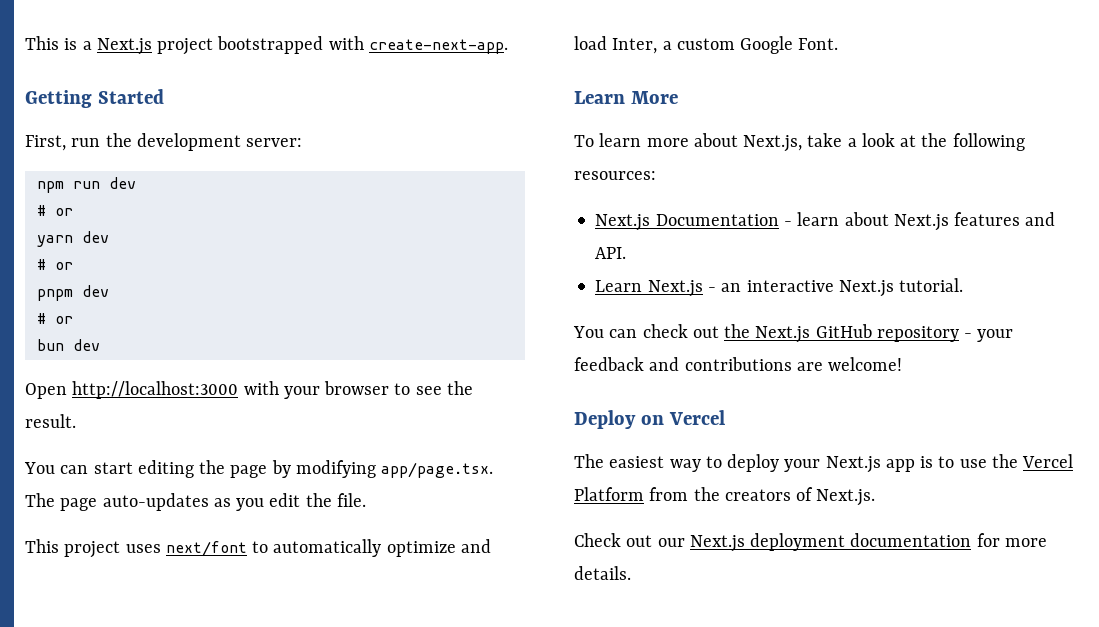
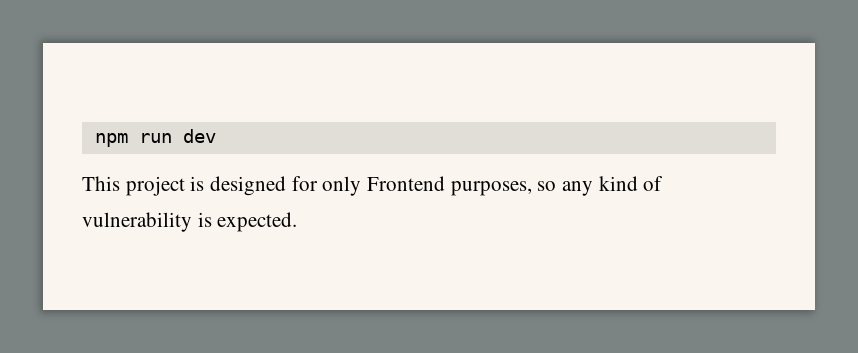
[25,36,508,55] [25,89,164,108] [25,133,303,151] [36,177,136,193] [36,205,73,216] [36,231,109,247] [36,259,73,270] [36,285,109,301] [36,313,73,324] [36,339,100,351] [25,381,473,399] [25,414,76,428] [24,460,494,478] [25,493,366,511] [25,539,491,558] [574,36,839,54] [574,91,678,104] [574,133,1025,152] [574,171,656,180] [595,212,1056,231] [595,247,627,259] [595,278,964,297] [573,324,1014,343] [574,357,903,371] [574,410,725,429] [574,454,1074,473] [574,487,876,506] [574,533,1047,552] [574,566,631,580] This is a Next.js project bootstrapped with create-next-app. // Getting Started // First, run the development server: // npm run dev // # or // yarn dev // # or // pnpm dev // # or // bun dev // Open http://localhost:3000 with your browser to see the result. // You can start editing the page by modifying app/page.tsx. The page auto-updates as you edit the file. // This project uses next/font to automatically optimize and load Inter, a custom Google Font. // Learn More // To learn more about Next.js, take a look at the following resources: // Next.js Documentation - learn about Next.js features and API. // Learn Next.js - an interactive Next.js tutorial. // You can check out the Next.js GitHub repository - your feedback and contributions are welcome! // Deploy on Vercel // The easiest way to deploy your Next.js app is to use the Vercel Platform from the creators of Next.js. // Check out our Next.js deployment documentation for more details. -> [94,129,216,147] [82,176,664,196] [82,212,298,232] npm run dev // This project is designed for only Frontend purposes, so any kind of vulnerability is expected.

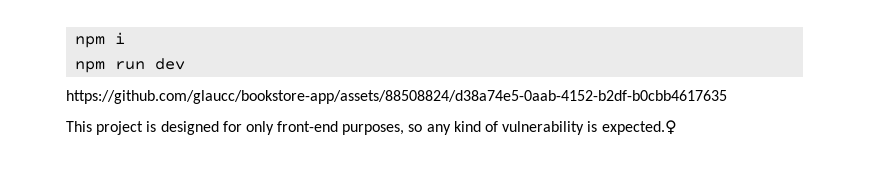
[94,133,128,147] npm -> [75,32,126,48] [75,61,106,73] npm i // npm
(216, 136) none -> [66,90,727,104] // https://github.com/glaucc/bookstore-app/assets/88508824/d38a74e5-0aab-4152-b2df-b0cbb4617635
[367,176,446,191] Frontend -> [277,121,339,132] front-end
[217,212,298,232] expected. -> [601,120,677,135] expected.♀

